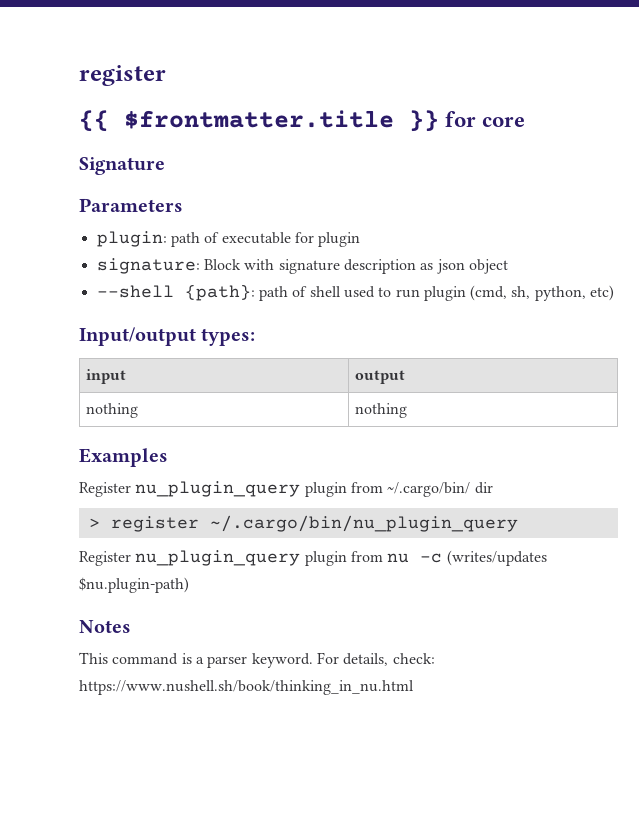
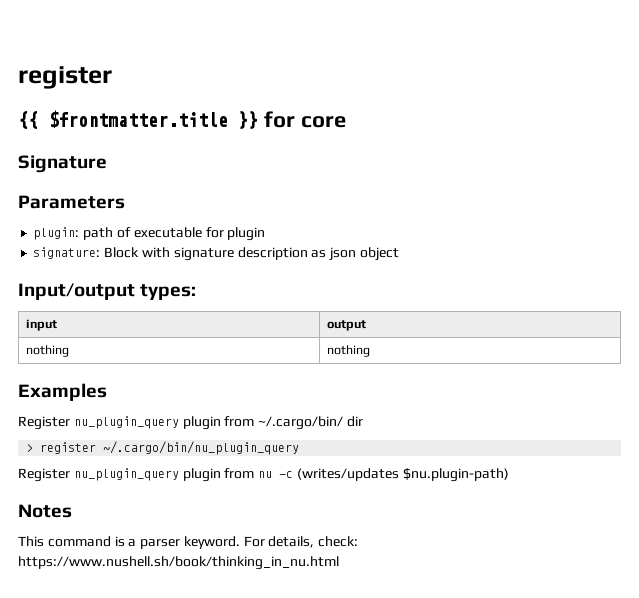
[96,284,615,301] // --shell {path}: path of shell used to run plugin (cmd, sh, python, etc) -> (399, 254) none

